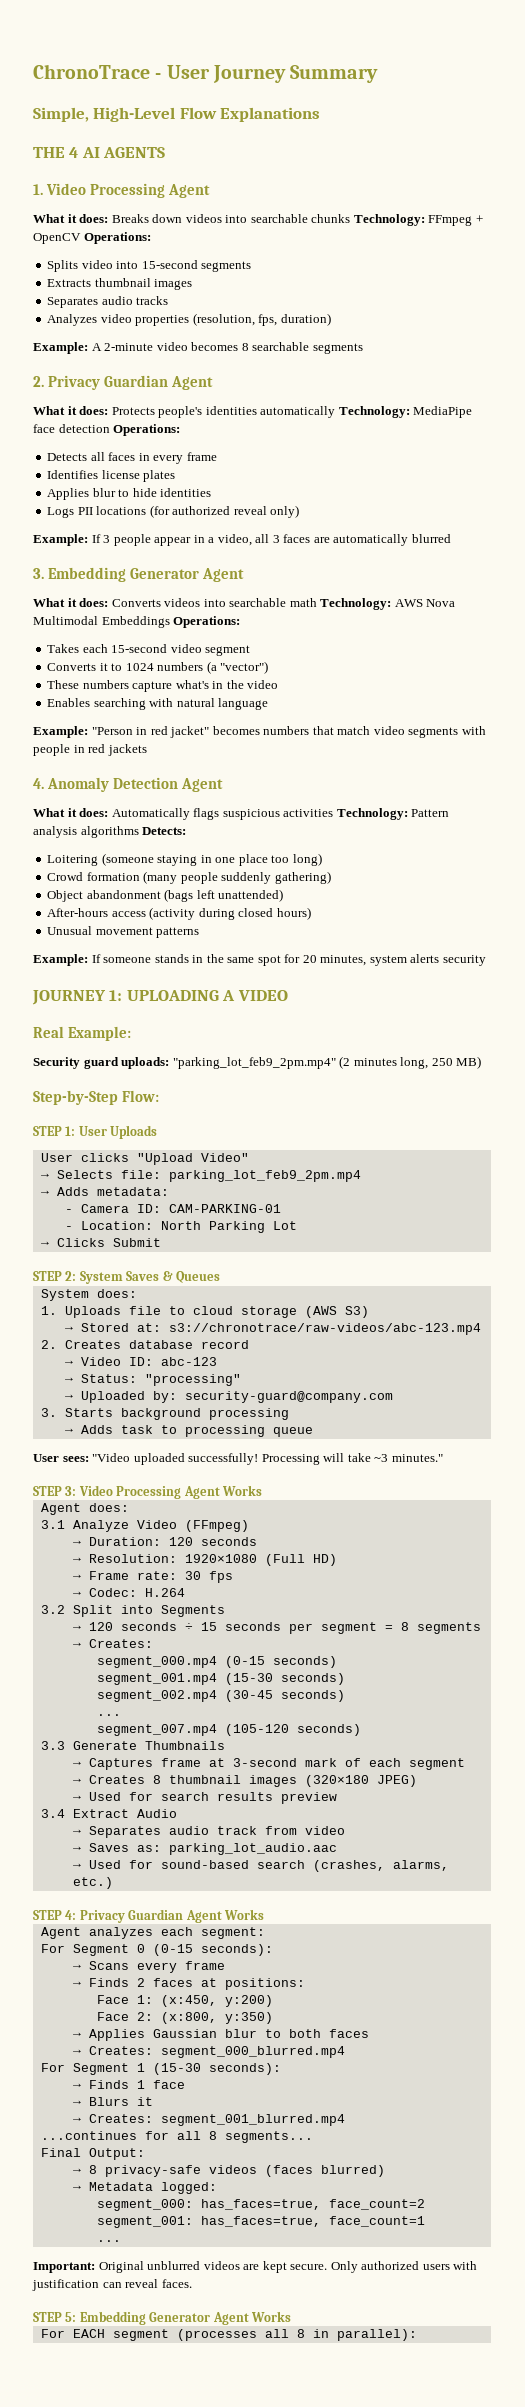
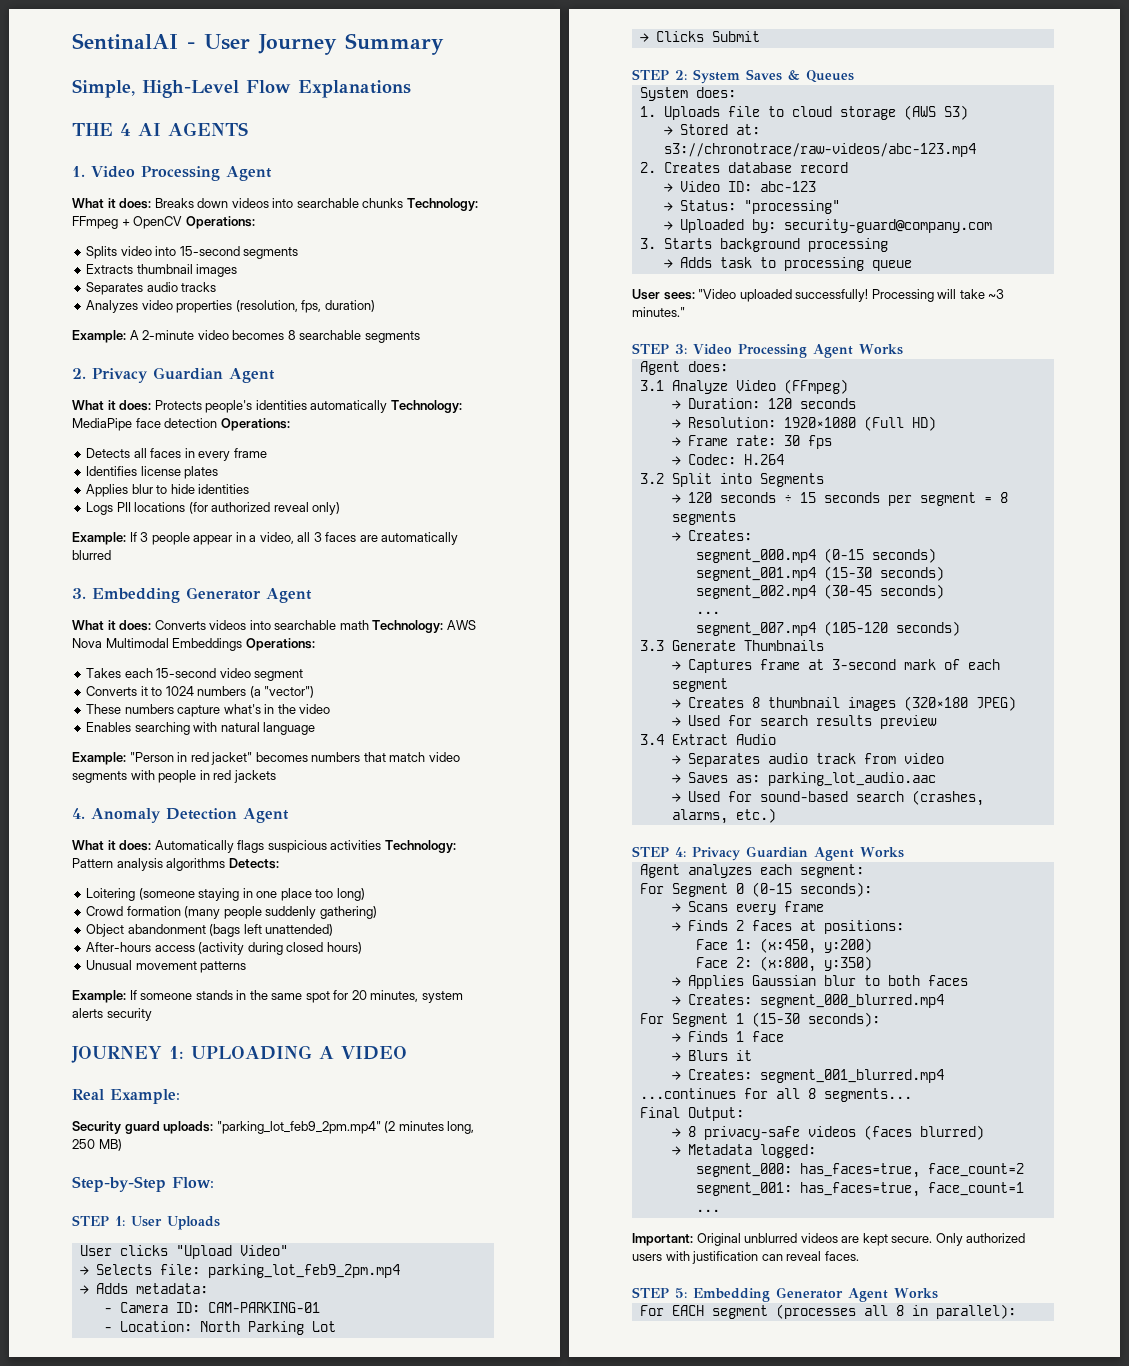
[33,64,150,79] ChronoTrace -> [72,33,178,50] SentinalAI

